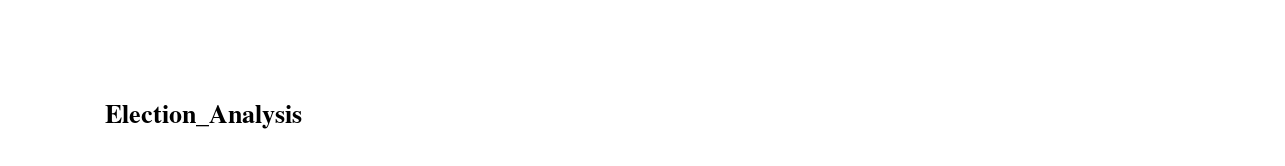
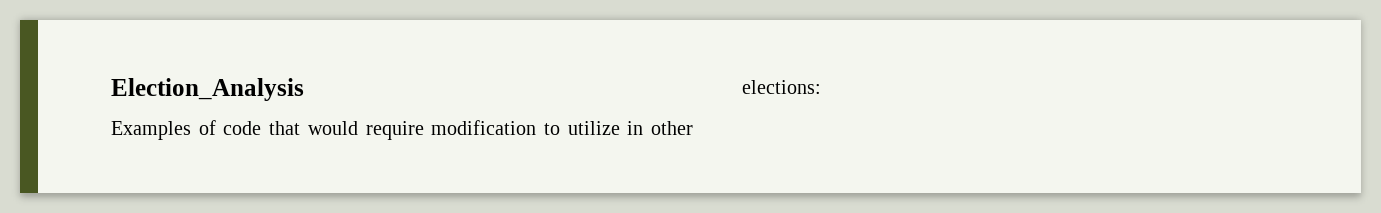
(302, 117) none -> [111,120,693,140] [742,80,821,94] // Examples of code that would require modification to utilize in other elections:

